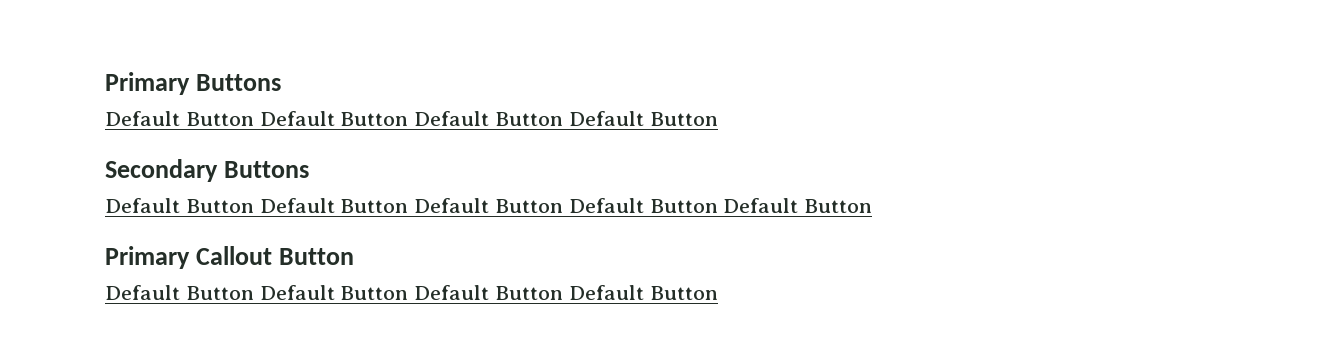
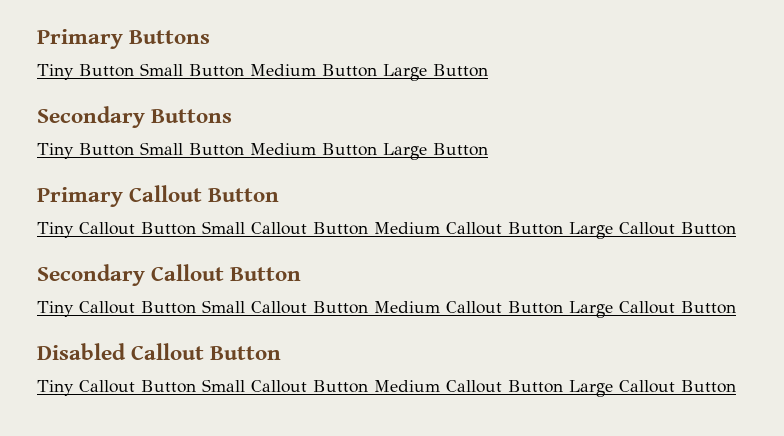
[105,111,718,126] [105,159,309,182] [105,198,873,213] [105,246,354,269] [105,285,644,300] Default Button Default Button Default Button Default Button // Secondary Buttons // Default Button Default Button Default Button Default Button Default Button // Primary Callout Button // Default Button Default Button Default Button Default -> [37,63,488,81] [37,106,233,128] [37,142,488,160] [37,185,280,207] [37,221,736,239] [37,264,302,286] [37,300,736,318] [37,343,282,360] [37,379,675,397] Tiny Button Small Button Medium Button Large Button // Secondary Buttons // Tiny Button Small Button Medium Button Large Button // Primary Callout Button // Tiny Callout Button Small Callout Button Medium Callout Button Large Callout Button // Secondary Callout Button // Tiny Callout Button Small Callout Button Medium Callout Button Large Callout Button // Disabled Callout Button // Tiny Callout Button Small Callout Button Medium Callout Button Large Callout

